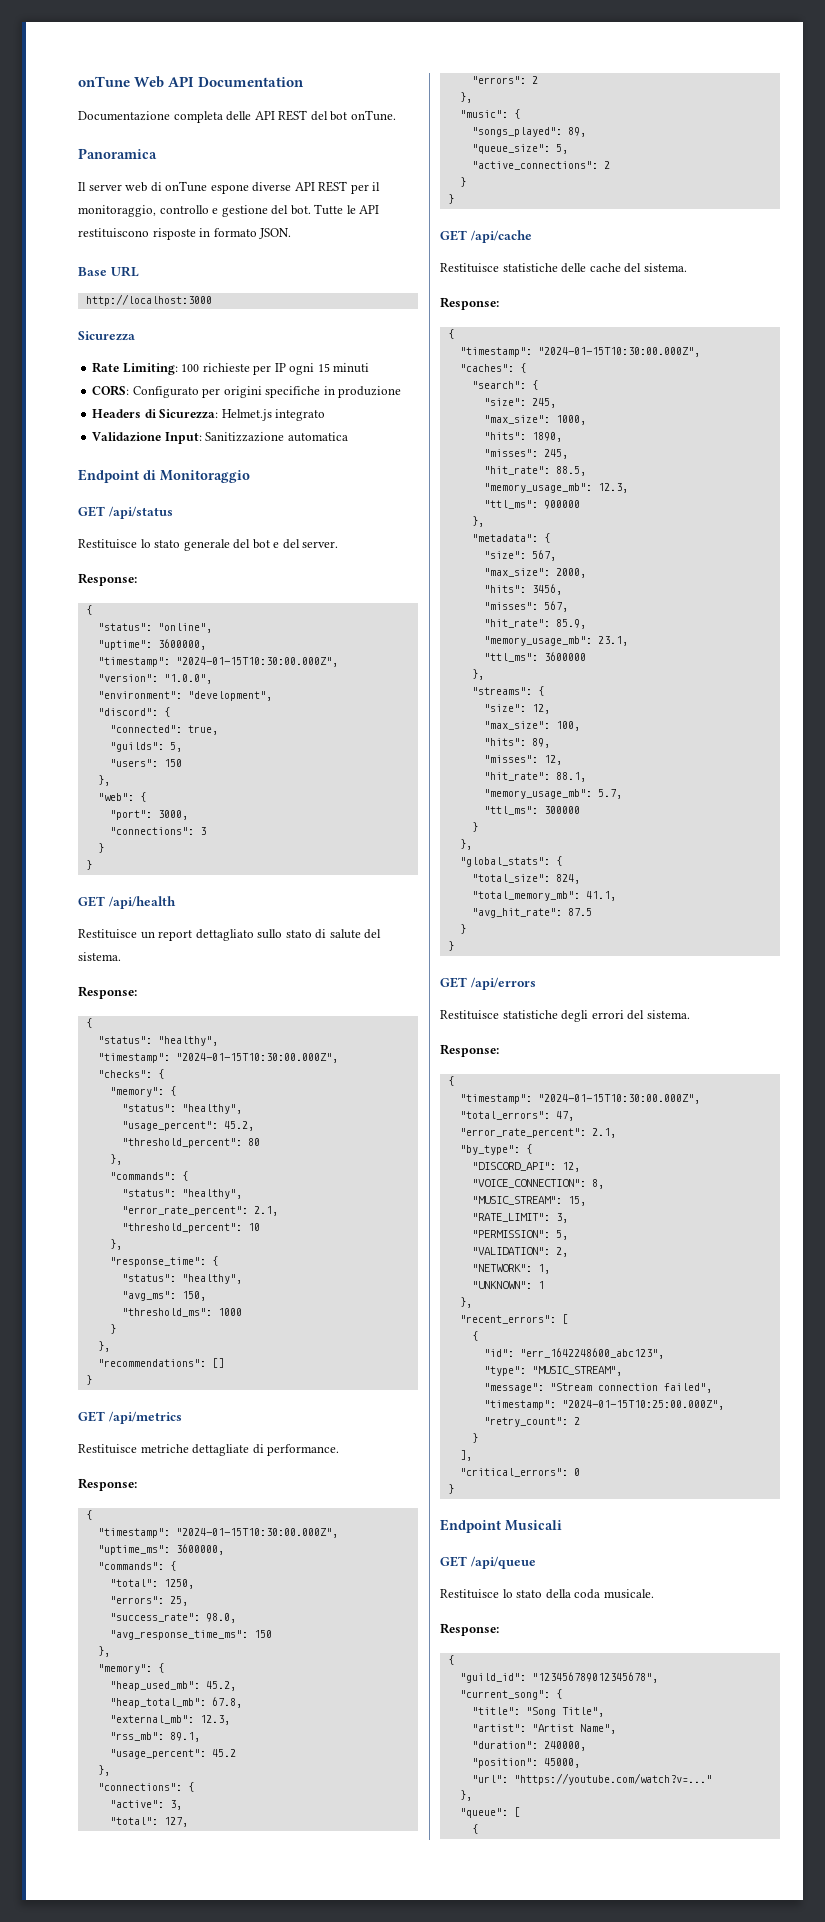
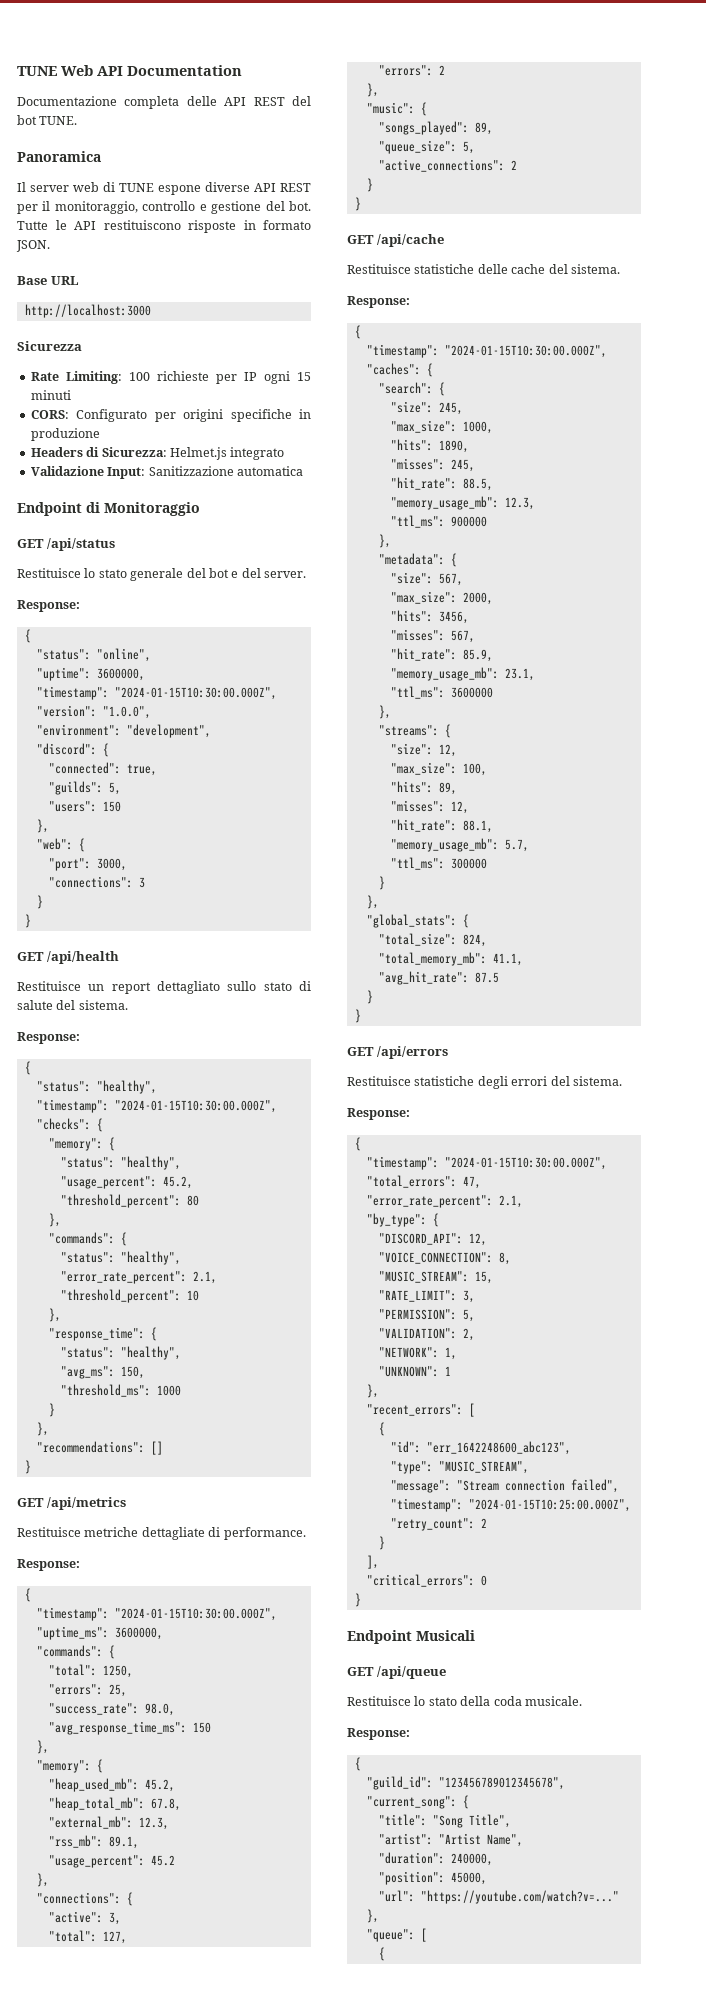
[78,76,130,87] onTune -> [17,66,57,76] TUNE
[350,110,396,121] onTune. -> [39,116,78,125] TUNE.
[165,181,208,192] onTune -> [119,183,154,192] TUNE

